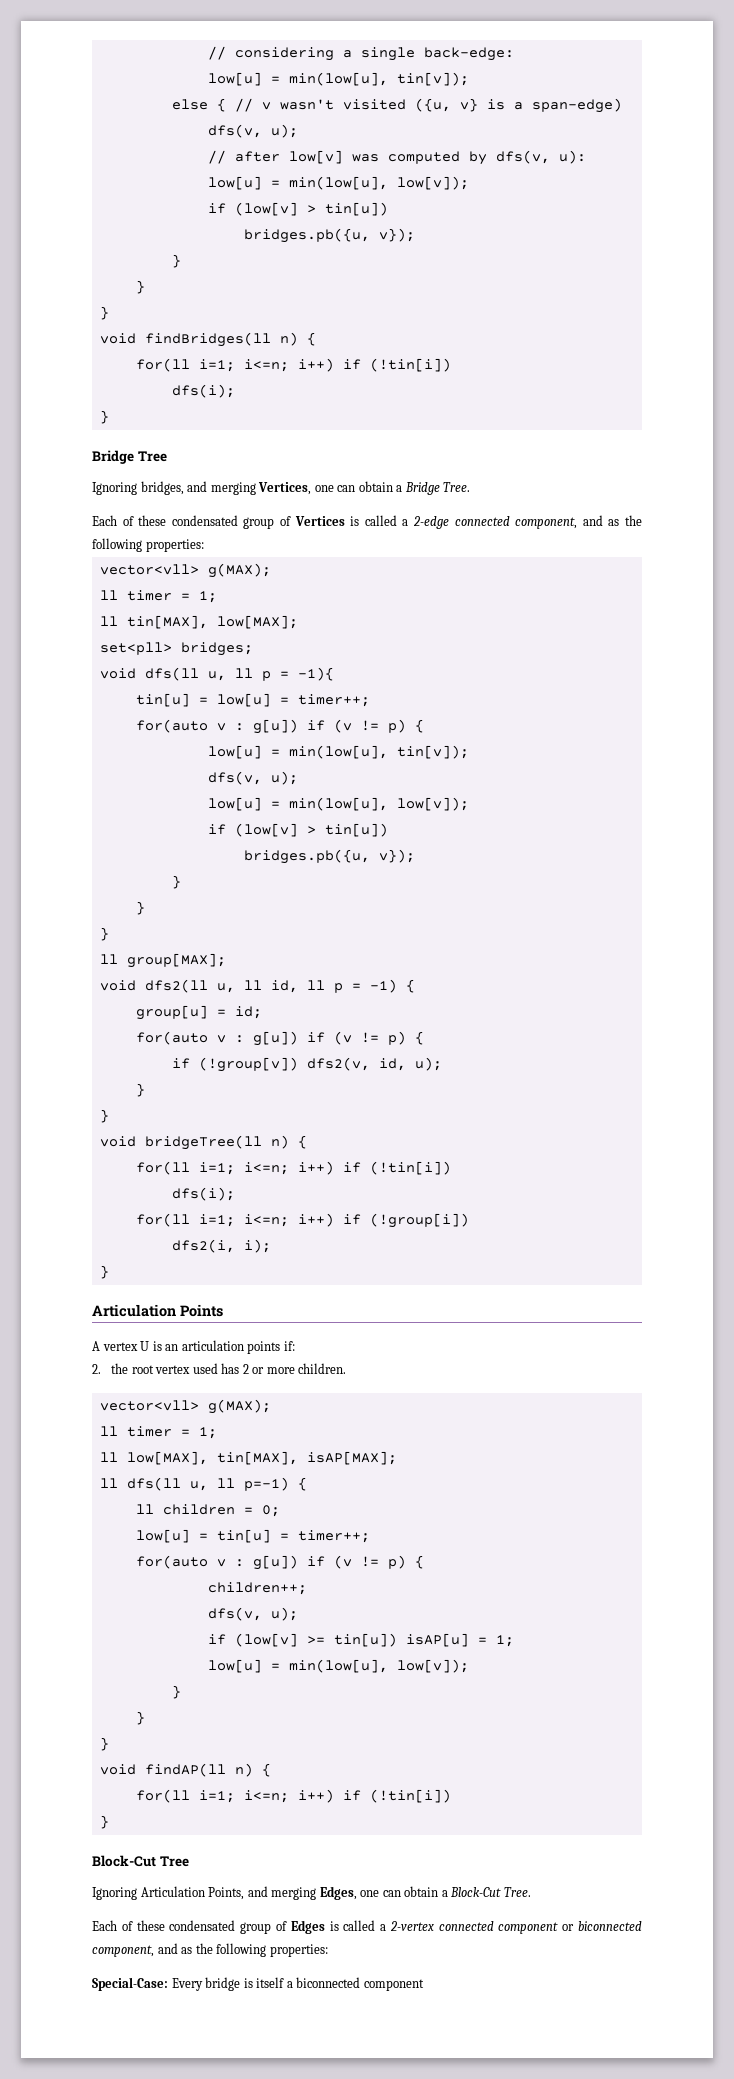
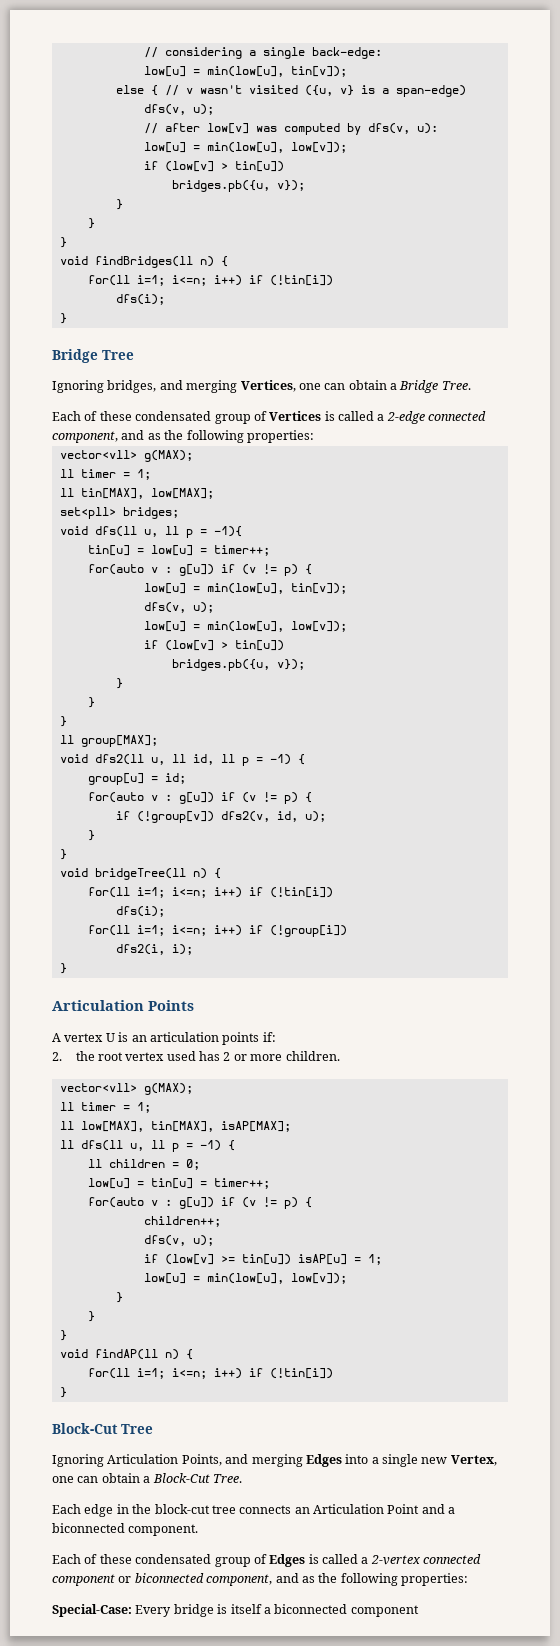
[243,1477,289,1491] p=-1) -> [171,1140,221,1152] p = -1)
[319,1886,357,1900] Edges, -> [305,1454,497,1467] Edges into a single new Vertex,
(531, 1892) none -> [52,1504,456,1517] [52,1523,199,1536] // Each edge in the block-cut tree connects an Articulation Point and a biconnected component.

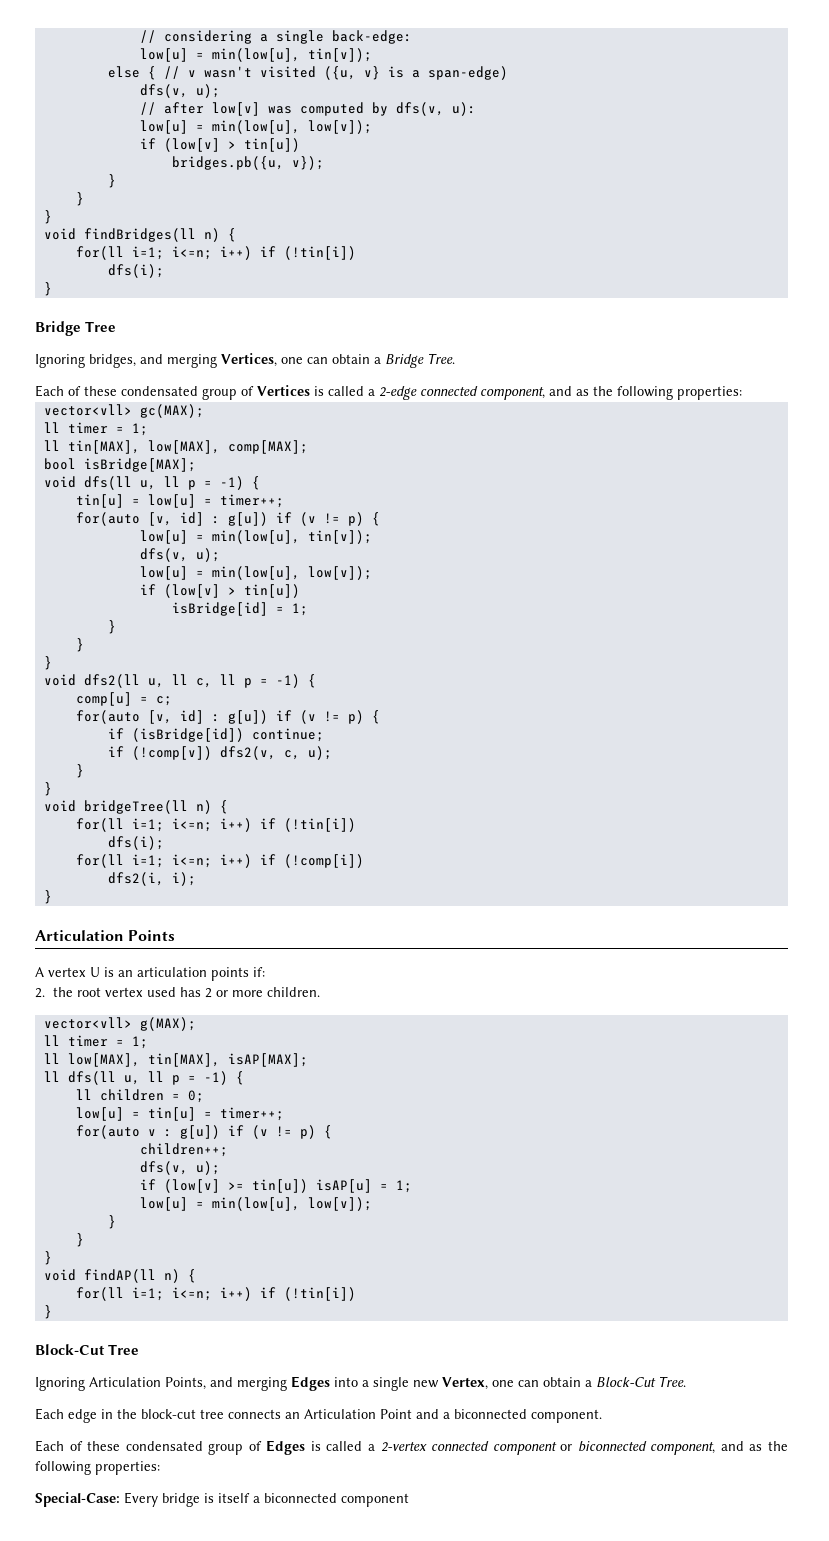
[143,450,193,462] g(MAX); -> [139,404,204,418] gc(MAX);
[150,488,214,499] [59,507,179,519] low[MAX]; // set<pll> bridges; -> [147,440,308,454] [43,458,196,472] low[MAX], comp[MAX]; // bool isBridge[MAX];
[213,526,242,537] -1){ -> [219,476,260,490] -1) {
[150,567,158,573] v -> [147,512,204,526] [v, id]
[171,659,305,671] [115,678,123,689] [87,697,95,708] [59,716,67,727] [59,735,158,747] bridges.pb({u, v}); // } // } // } // ll group[MAX]; -> [171,602,308,616] [107,620,116,634] [75,638,84,652] [43,656,52,670] isBridge[id] = 1; // } // } // }
[192,754,305,766] [87,773,186,785] [87,792,158,803] id, ll p = -1) { // group[u] = id; // for(auto v -> [195,674,316,688] [75,692,172,706] [75,710,204,724] c, ll p = -1) { // comp[u] = c; // for(auto [v, id]
[136,811,298,823] (!group[v]) dfs2(v, id, -> [131,728,324,742] [107,746,300,760] (isBridge[id]) continue; // if (!comp[v]) dfs2(v, c,
[269,925,347,937] (!group[i]) -> [283,854,364,868] (!comp[i])

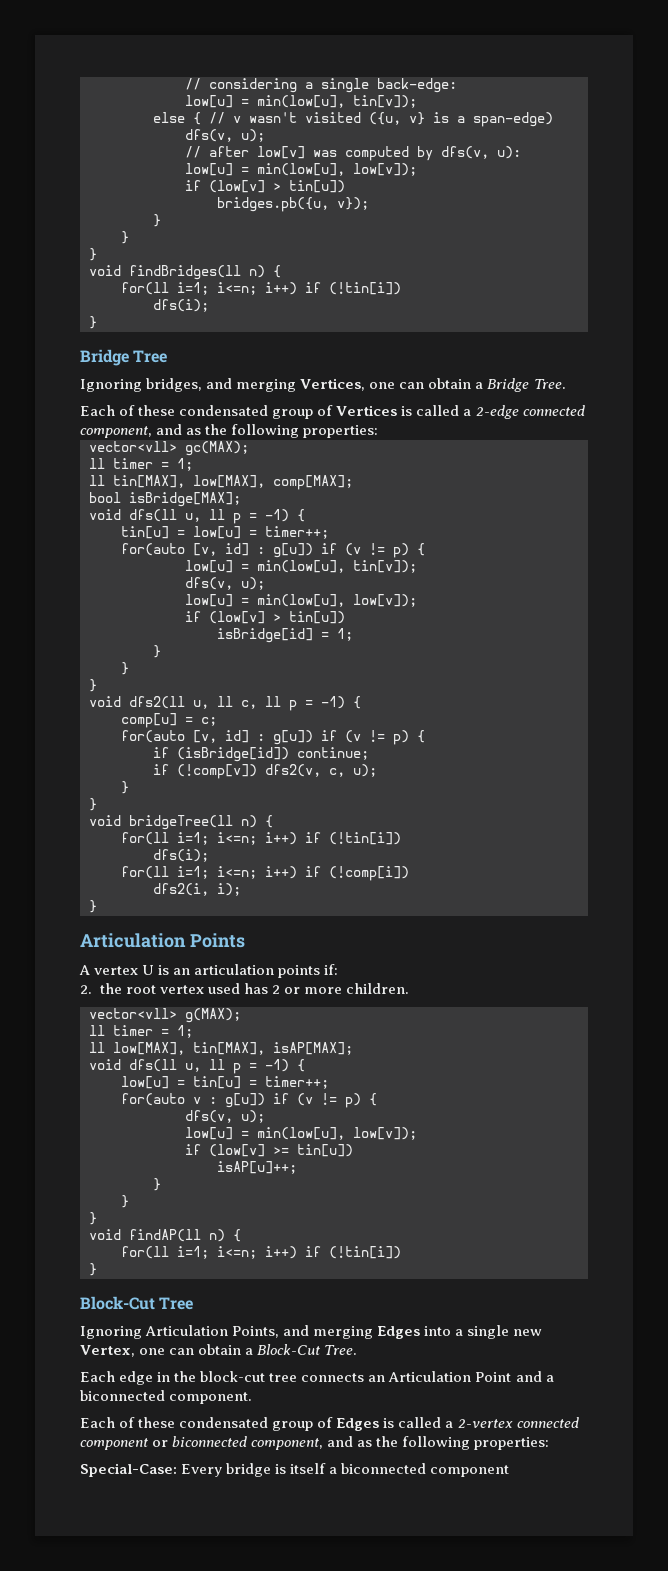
[43,1071,244,1085] [75,1089,204,1103] ll dfs(ll u, ll p = -1) { // ll children = 0; -> [89,1059,305,1074] void dfs(ll u, ll p = -1) {
[139,1143,228,1157] [139,1161,220,1175] // children++; // dfs(v, u); -> [185,1110,265,1123] [185,1127,417,1140] // dfs(v, u); // low[u] = min(low[u], low[v]);
[315,1179,412,1193] [139,1197,372,1211] isAP[u] = 1; // low[u] = min(low[u], low[v]); -> [217,1161,297,1174] // isAP[u]++;

